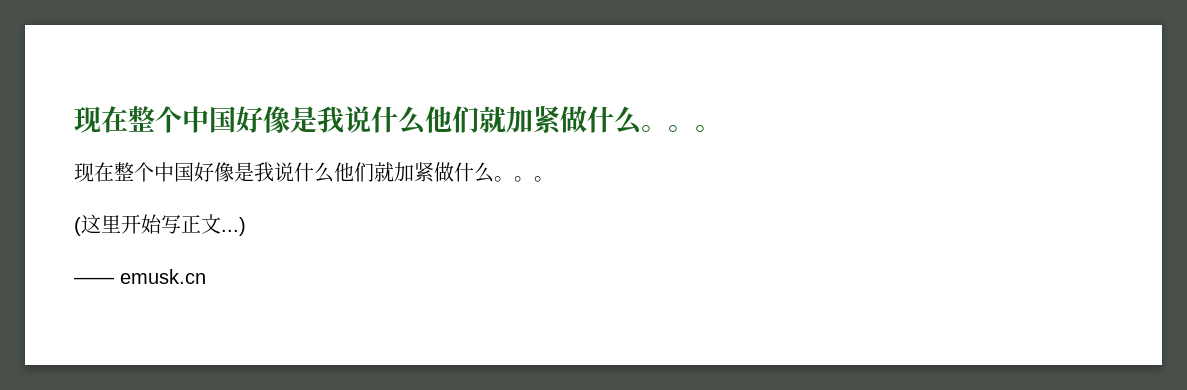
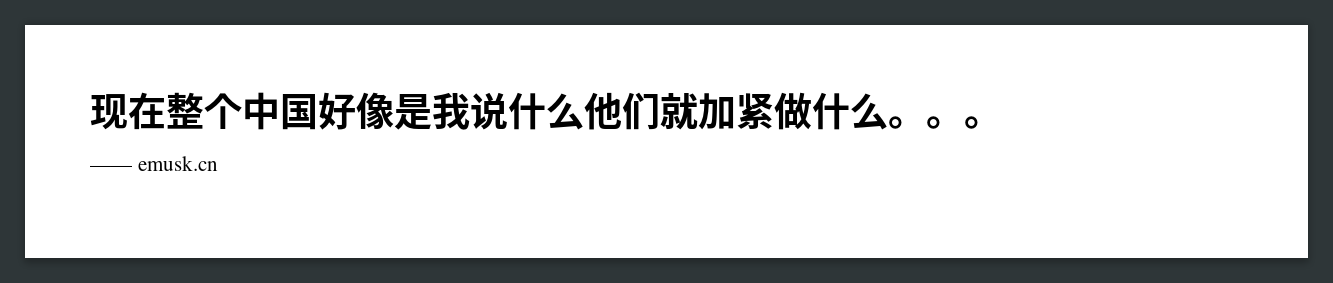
[74,162,554,183] [74,214,246,236] // 现在整个中国好像是我说什么他们就加紧做什么。。。 // (这里开始写正文...) -> (1002, 122) none

